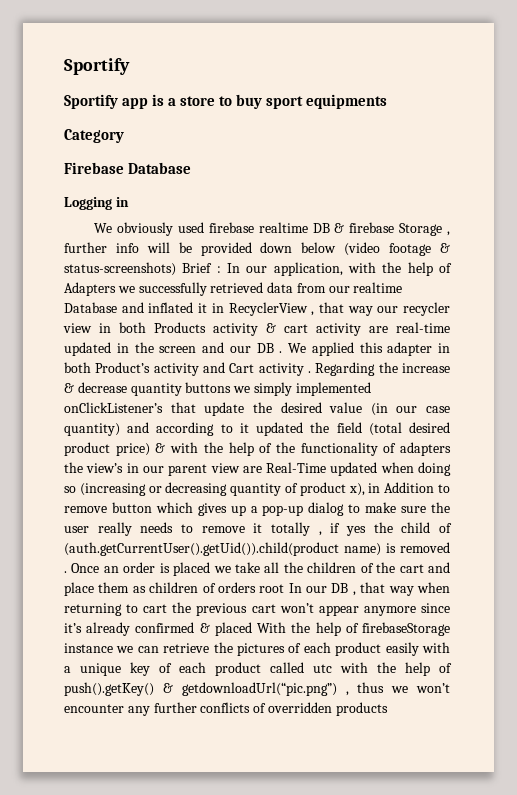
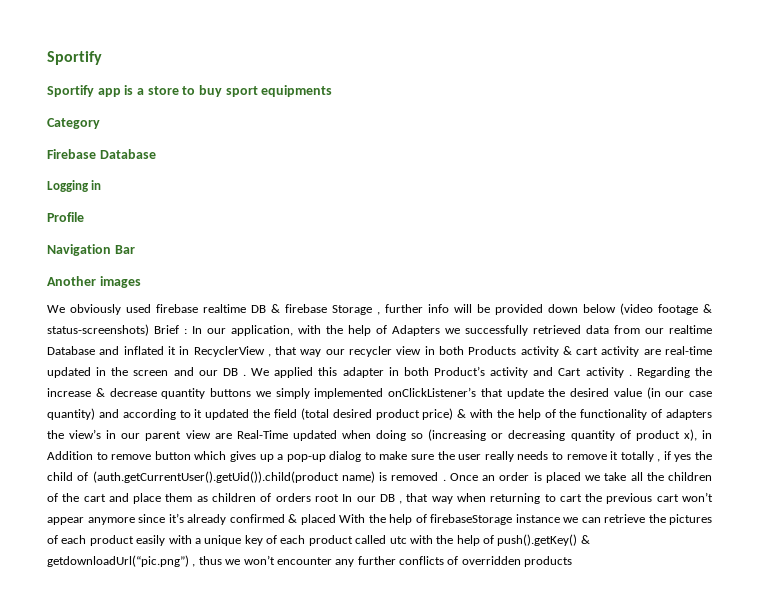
(129, 202) none -> [47,212,84,222] [47,244,135,256] [47,276,141,288] // Profile // Navigation Bar // Another images

